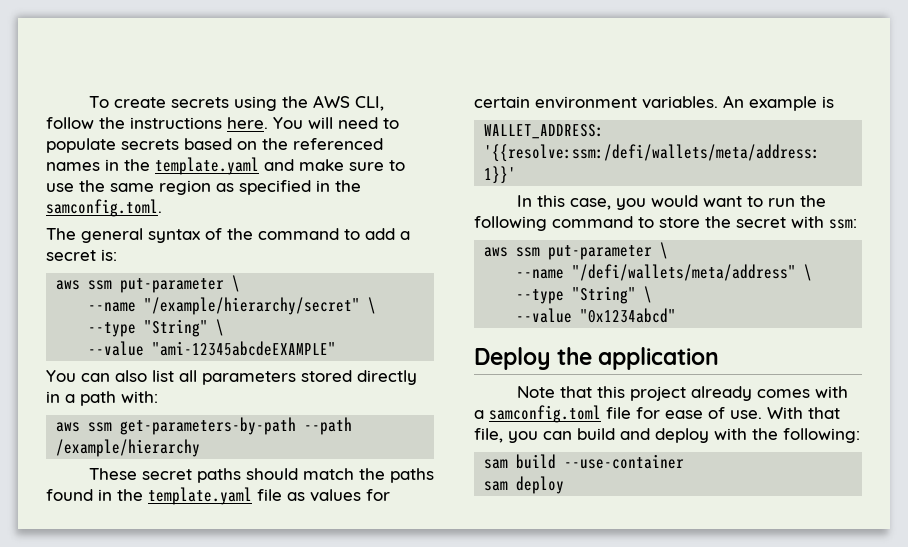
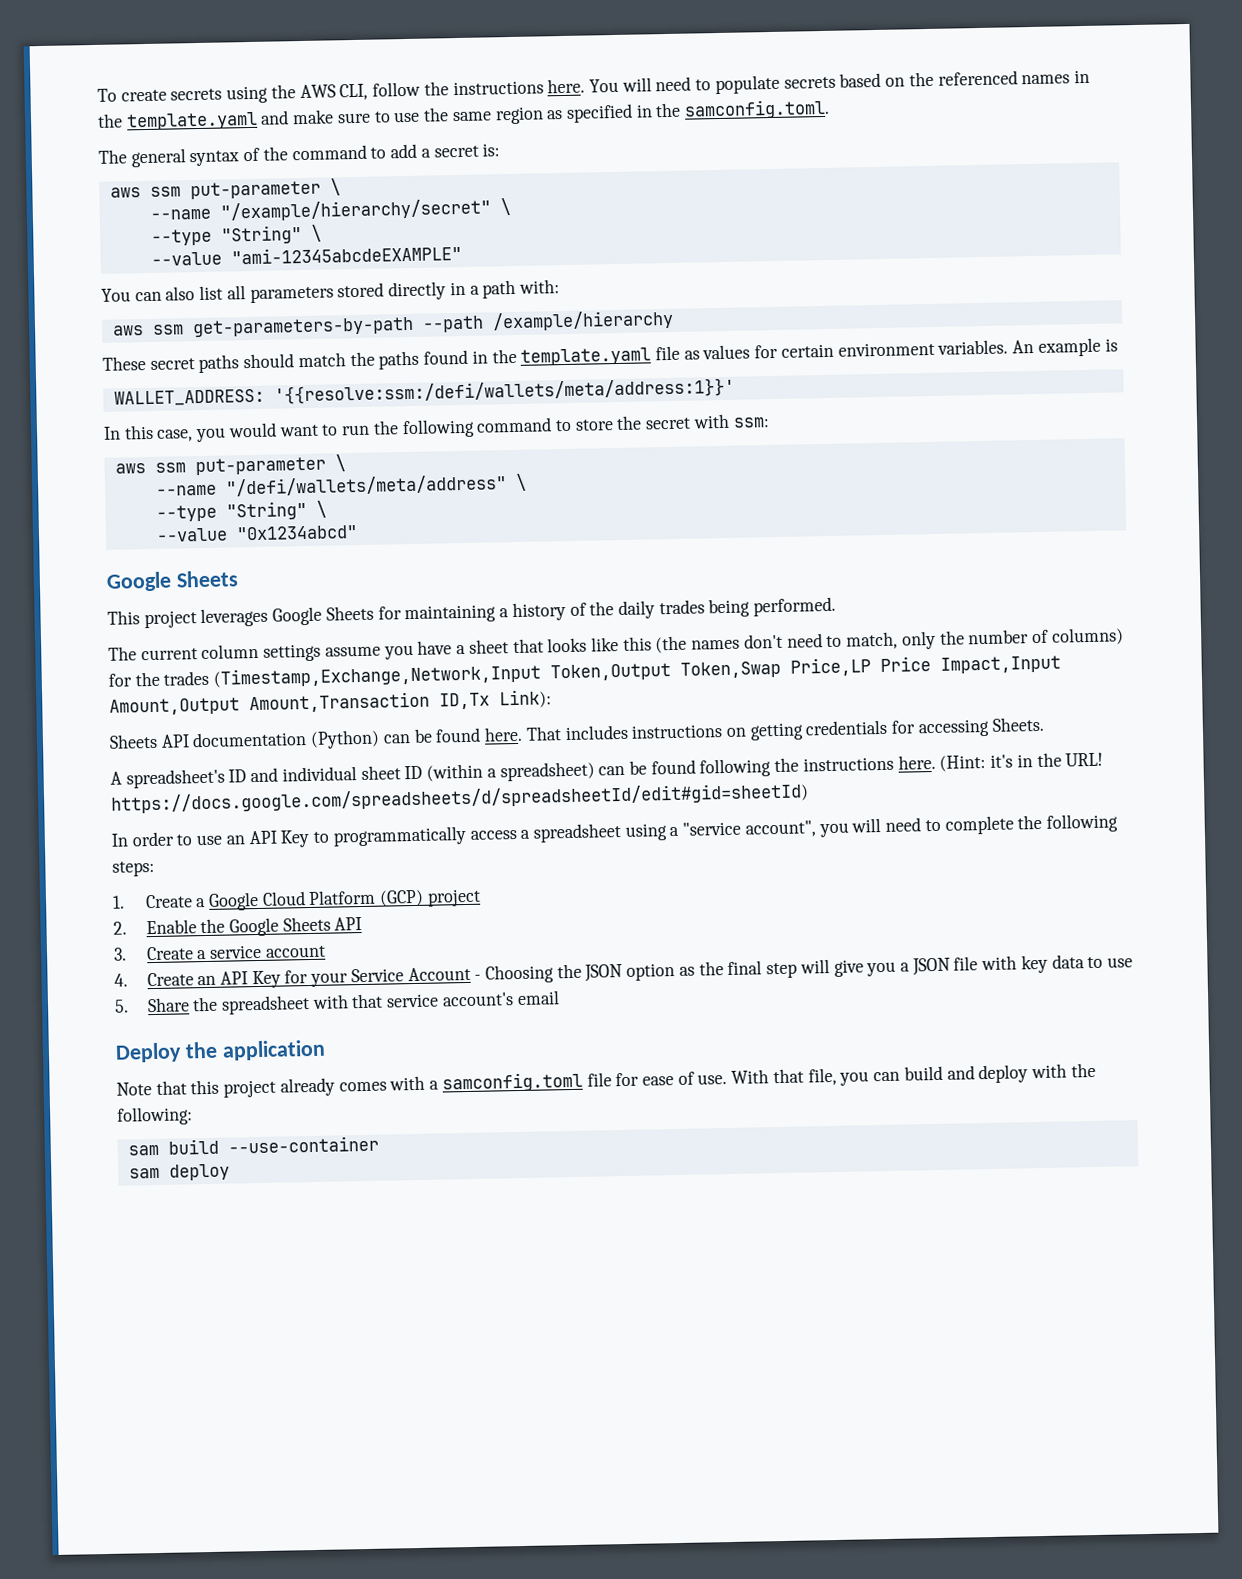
(677, 315) none -> [106,570,239,592] [107,596,837,629] [108,627,1124,662] [108,655,1062,688] [109,689,552,716] [109,716,1044,749] [110,752,1104,789] [111,782,809,814] [111,813,1118,848] [112,860,155,877] [112,888,481,911] [113,916,363,937] [113,944,326,961] [114,954,1134,989] [114,990,560,1015] // Google Sheets // This project leverages Google Sheets for maintaining a history of the daily trades being performed. // The current column settings assume you have a sheet that looks like this (the names don't need to match, only the number of columns) for the trades (Timestamp,Exchange,Network,Input Token,Output Token,Swap Price,LP Price Impact,Input Amount,Output Amount,Transaction ID,Tx Link): // Sheets API documentation (Python) can be found here. That includes instructions on getting credentials for accessing Sheets. // A spreadsheet's ID and individual sheet ID (within a spreadsheet) can be found following the instructions here. (Hint: it's in the URL! https://docs.google.com/spreadsheets/d/spreadsheetId/edit#gid=sheetId) // In order to use an API Key to programmatically access a spreadsheet using a "service account", you will need to complete the following steps: // 1. Create a Google Cloud Platform (GCP) project // 2. Enable the Google Sheets API // 3. Create a service account // 4. Create an API Key for your Service Account - Choosing the JSON option as the final step will give you a JSON file with key data to use // 5. Share the spreadsheet with that service account's email

